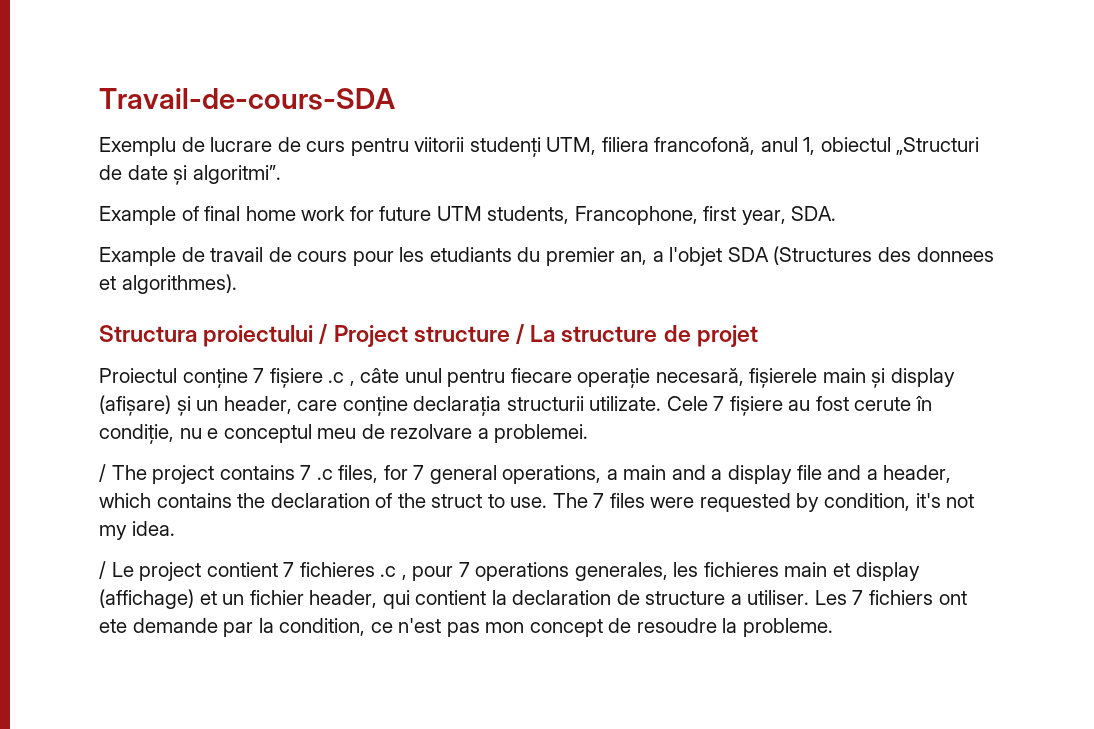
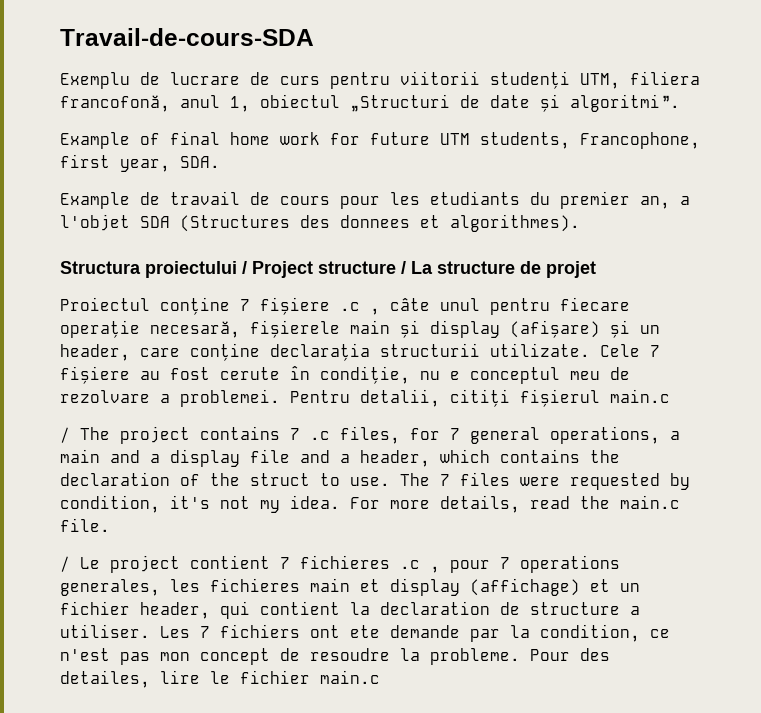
(589, 433) none -> [290,389,670,407] Pentru detalii, citiți fișierul main.c
(175, 528) none -> [350,495,680,513] [60,518,110,532] For more details, read the main.c file.
(833, 627) none -> [530,648,610,661] [60,670,380,688] Pour des detailes, lire le fichier main.c

